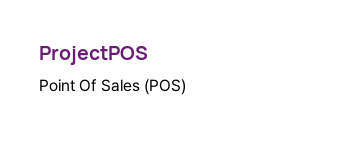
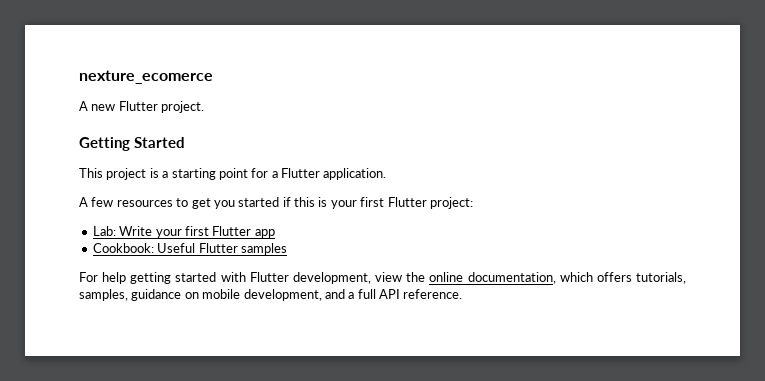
[39,46,148,65] [39,79,186,95] ProjectPOS // Point Of Sales (POS) -> [79,70,213,84] [79,101,205,113] [79,137,185,151] [79,168,387,180] [79,197,473,209] [92,226,275,238] [92,243,287,255] [79,272,686,284] [79,289,463,301] nexture_ecomerce // A new Flutter project. // Getting Started // This project is a starting point for a Flutter application. // A few resources to get you started if this is your first Flutter project: // Lab: Write your first Flutter app // Cookbook: Useful Flutter samples // For help getting started with Flutter development, view the online documentation, which offers tutorials, samples, guidance on mobile development, and a full API reference.

